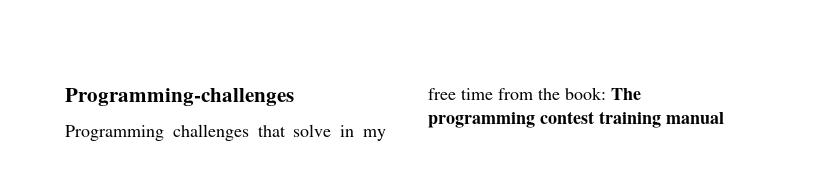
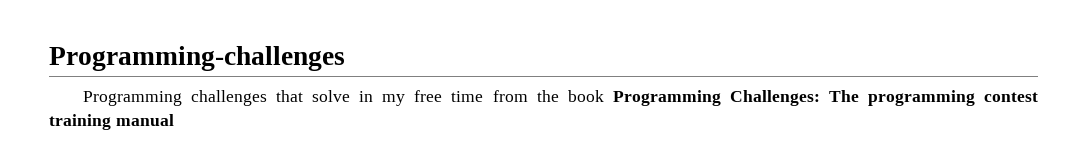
[565,87,606,100] book: -> [567,90,820,106] book Programming Challenges:

